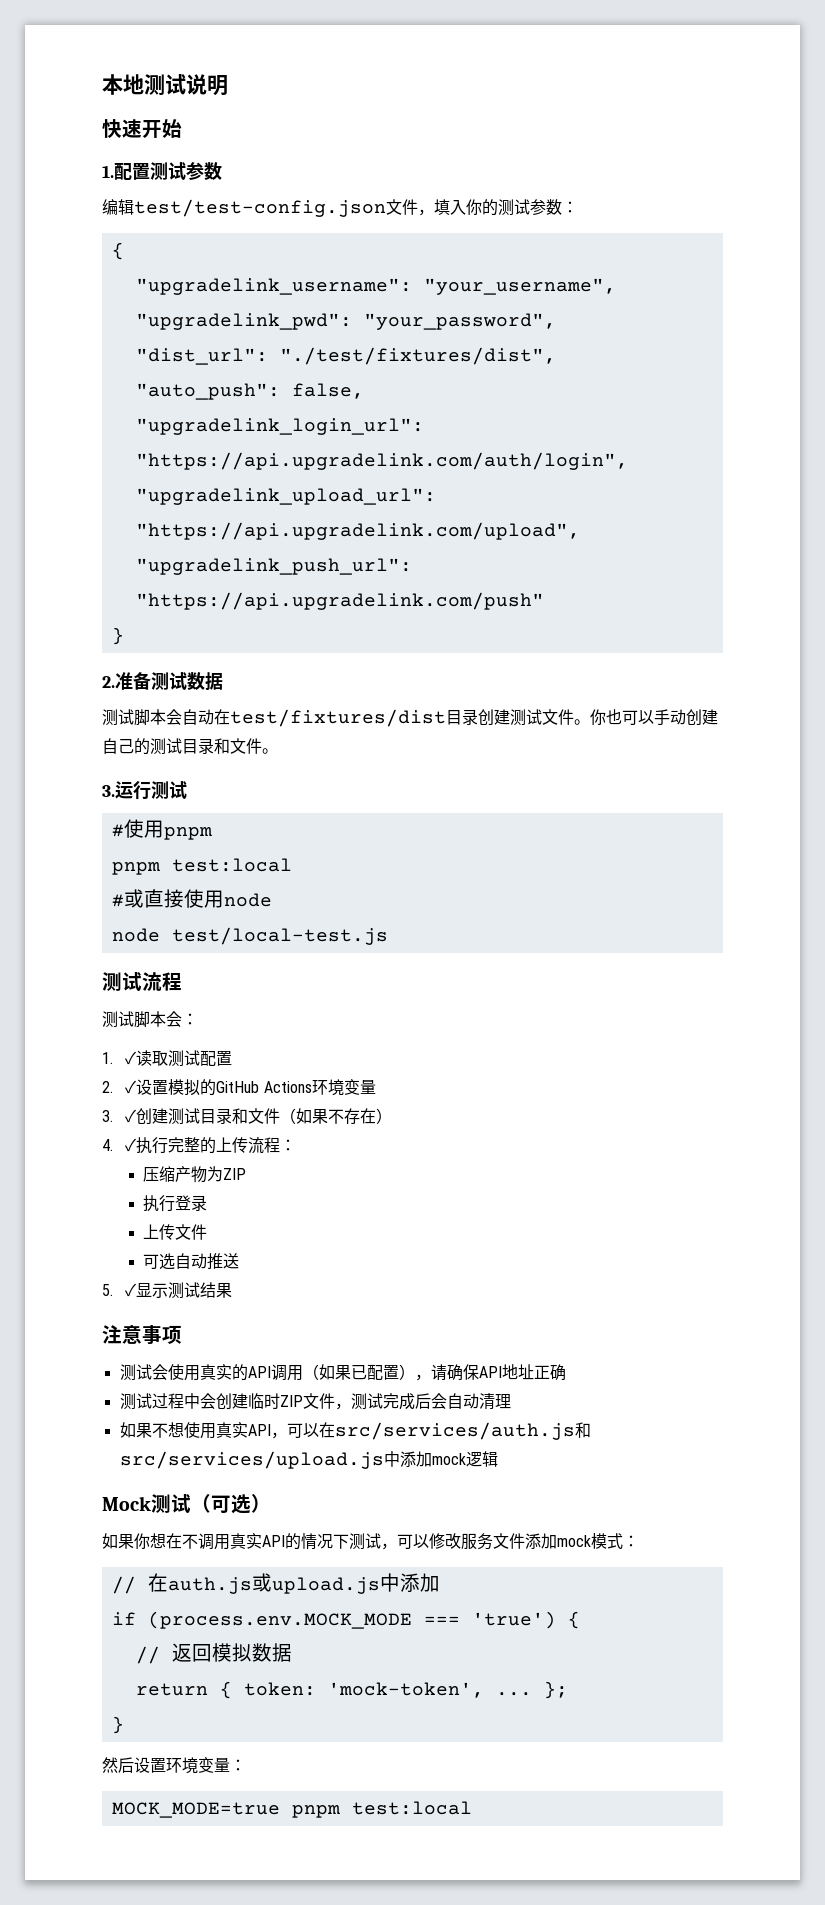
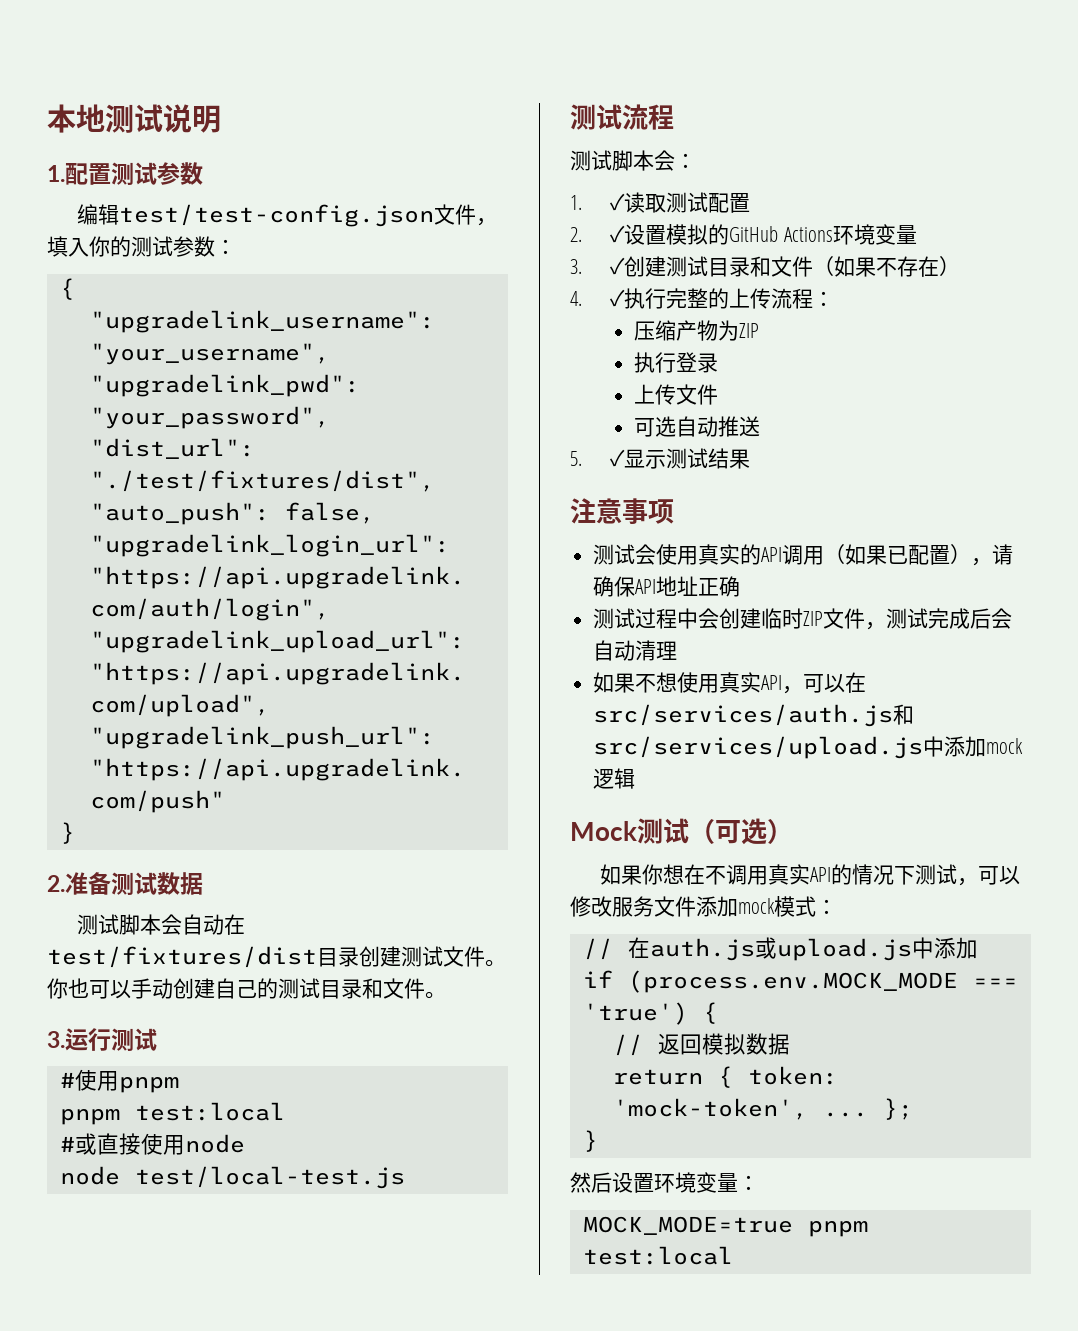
[102,119,182,138] // 快速开始 -> (221, 119) none

